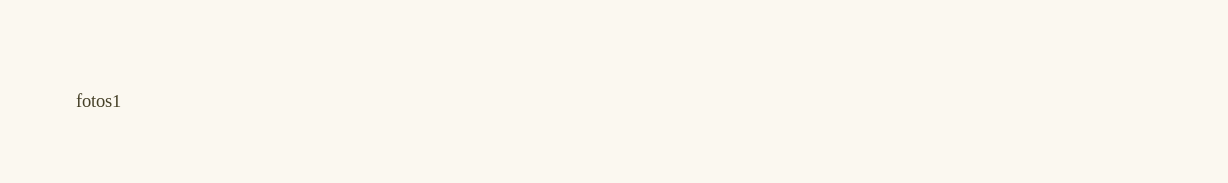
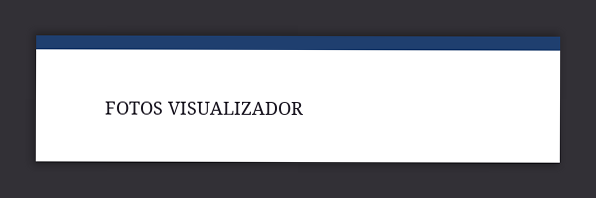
[76,93,121,107] fotos1 -> [104,101,303,116] FOTOS VISUALIZADOR

